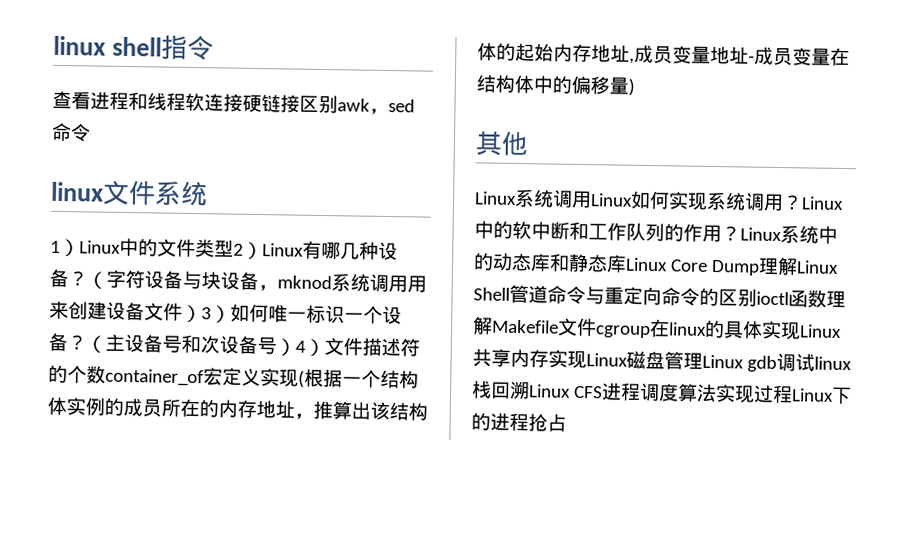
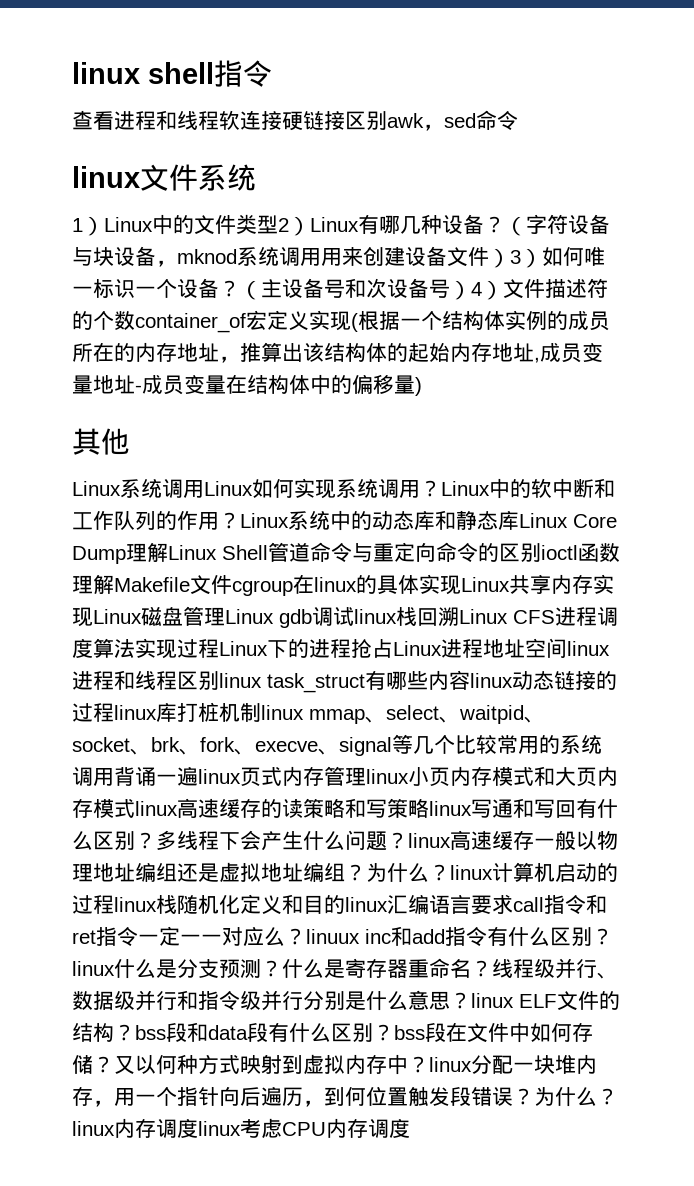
(567, 422) none -> [393,638,610,658] [72,670,617,693] [72,702,545,724] [72,734,602,756] [72,766,618,786] [72,798,618,819] [72,830,618,851] [72,862,618,883] [72,894,607,915] [72,926,613,947] [72,958,618,979] [72,990,620,1011] [72,1022,593,1043] [72,1054,597,1075] [72,1086,618,1107] [72,1118,410,1138] Linux进程地址空间linux进程和线程区别linux task_struct有哪些内容linux动态链接的过程linux库打桩机制linux mmap、select、waitpid、socket、brk、fork、execve、signal等几个比较常用的系统调用背诵一遍linux页式内存管理linux小页内存模式和大页内存模式linux高速缓存的读策略和写策略linux写通和写回有什么区别？多线程下会产生什么问题？linux高速缓存一般以物理地址编组还是虚拟地址编组？为什么？linux计算机启动的过程linux栈随机化定义和目的linux汇编语言要求call指令和ret指令一定一一对应么？linuux inc和add指令有什么区别？linux什么是分支预测？什么是寄存器重命名？线程级并行、数据级并行和指令级并行分别是什么意思？linux ELF文件的结构？bss段和data段有什么区别？bss段在文件中如何存储？又以何种方式映射到虚拟内存中？linux分配一块堆内存，用一个指针向后遍历，到何位置触发段错误？为什么？linux内存调度linux考虑CPU内存调度

